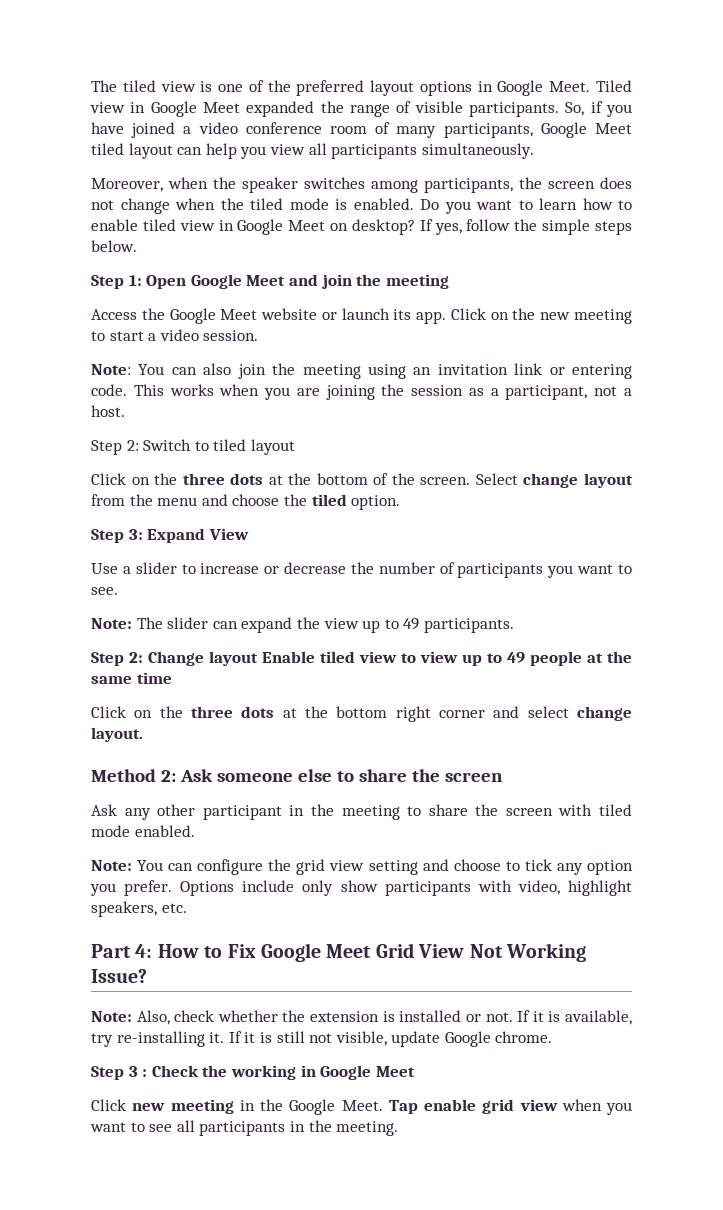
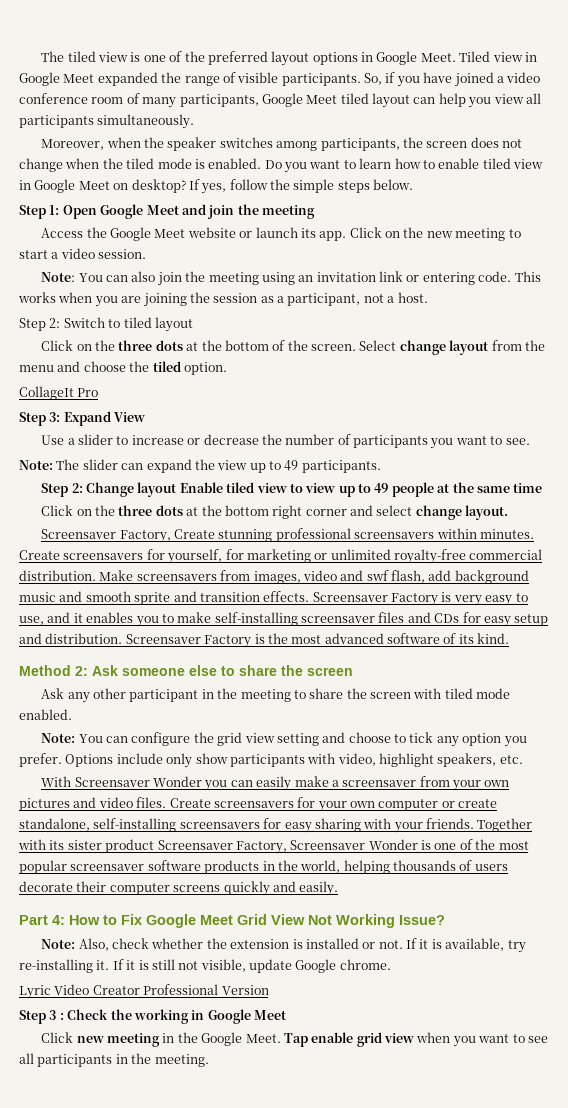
(401, 502) none -> [19,386,99,400] // CollageIt Pro
(143, 734) none -> [41,528,534,543] [19,549,543,564] [19,570,529,584] [19,591,528,606] [19,612,549,627] [19,633,510,648] // Screensaver Factory, Create stunning professional screensavers within minutes. Create screensavers for yourself, for marketing or unlimited royalty-free commercial distribution. Make screensavers from images, video and swf flash, add background music and smooth sprite and transition effects. Screensaver Factory is very easy to use, and it enables you to make self-installing screensaver files and CDs for easy setup and distribution. Screensaver Factory is the most advanced software of its kind.
(187, 908) none -> [41,776,510,791] [19,797,498,812] [19,818,533,833] [18,839,529,854] [19,860,508,874] [19,881,339,896] // With Screensaver Wonder you can easily make a screensaver from your own pictures and video files. Create screensavers for your own computer or create standalone, self-installing screensavers for easy sharing with your friends. Together with its sister product Screensaver Factory, Screensaver Wonder is one of the most popular screensaver software products in the world, helping thousands of users decorate their computer screens quickly and easily.
(553, 1037) none -> [19,984,269,999] // Lyric Video Creator Professional Version

